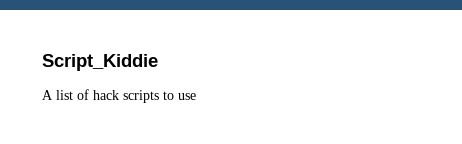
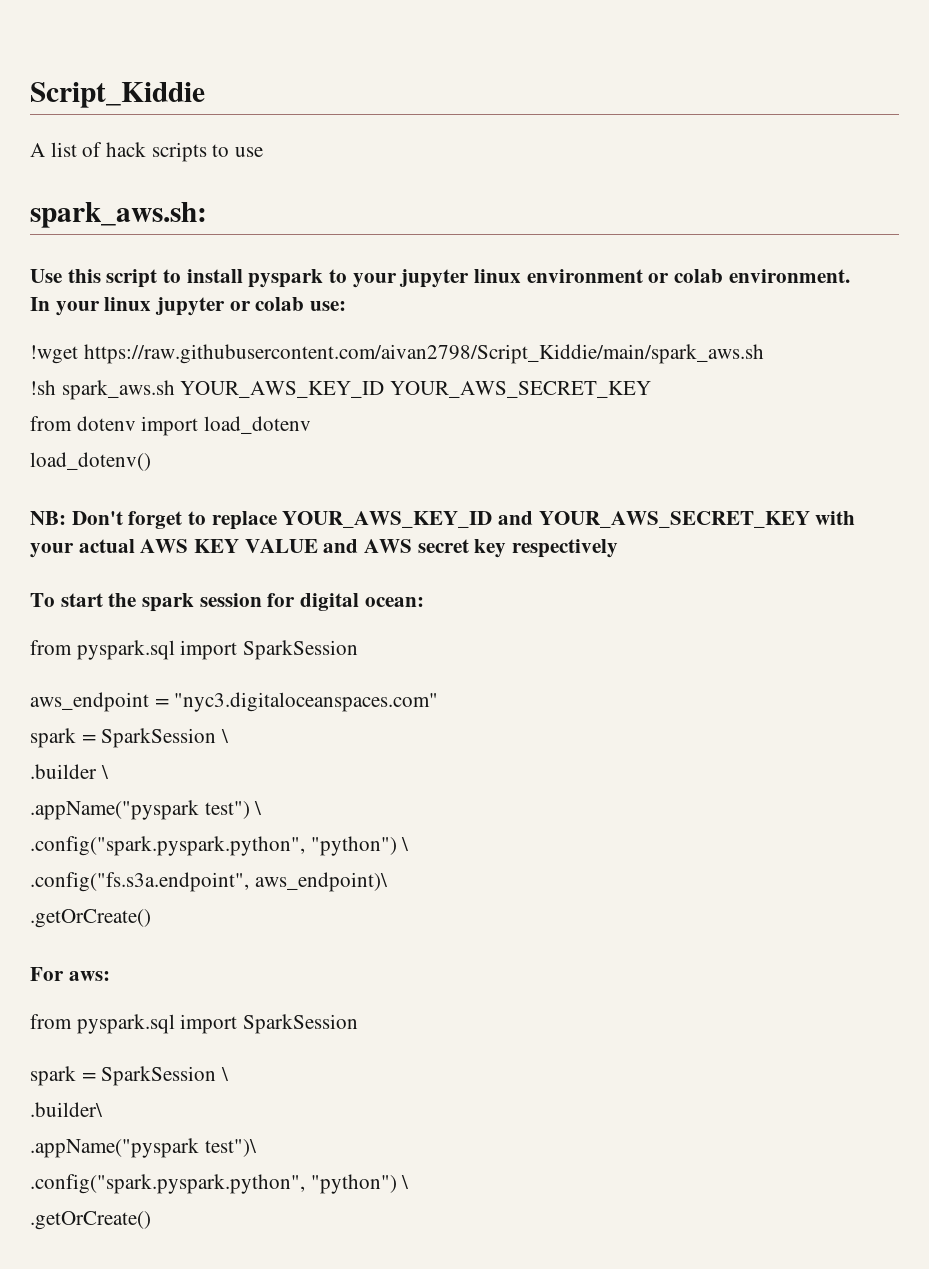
(196, 96) none -> [30,202,207,228] [30,269,850,288] [30,297,347,316] [30,344,764,364] [30,380,652,400] [30,416,312,436] [30,452,151,471] [30,511,856,530] [30,539,619,558] [30,593,424,612] [30,640,359,660] [30,692,439,712] [30,728,230,748] [30,764,109,779] [30,800,263,820] [30,836,410,856] [30,872,388,892] [30,909,151,928] [30,967,110,981] [30,1014,359,1034] [30,1066,230,1086] [30,1102,103,1117] [30,1138,257,1158] [30,1174,410,1194] [30,1211,151,1230] // spark_aws.sh: // Use this script to install pyspark to your jupyter linux environment or colab environment. // In your linux jupyter or colab use: // !wget https://raw.githubusercontent.com/aivan2798/Script_Kiddie/main/spark_aws.sh // !sh spark_aws.sh YOUR_AWS_KEY_ID YOUR_AWS_SECRET_KEY // from dotenv import load_dotenv // load_dotenv() // NB: Don't forget to replace YOUR_AWS_KEY_ID and YOUR_AWS_SECRET_KEY with your actual AWS KEY VALUE and AWS secret key respectively // To start the spark session for digital ocean: // from pyspark.sql import SparkSession // aws_endpoint = "nyc3.digitaloceanspaces.com" // spark = SparkSession \ // .builder \ // .appName("pyspark test") \ // .config("spark.pyspark.python", "python") \ // .config("fs.s3a.endpoint", aws_endpoint)\ // .getOrCreate() // For aws: // from pyspark.sql import SparkSession // spark = SparkSession \ // .builder\ // .appName("pyspark test")\ // .config("spark.pyspark.python", "python") \ // .getOrCreate()

